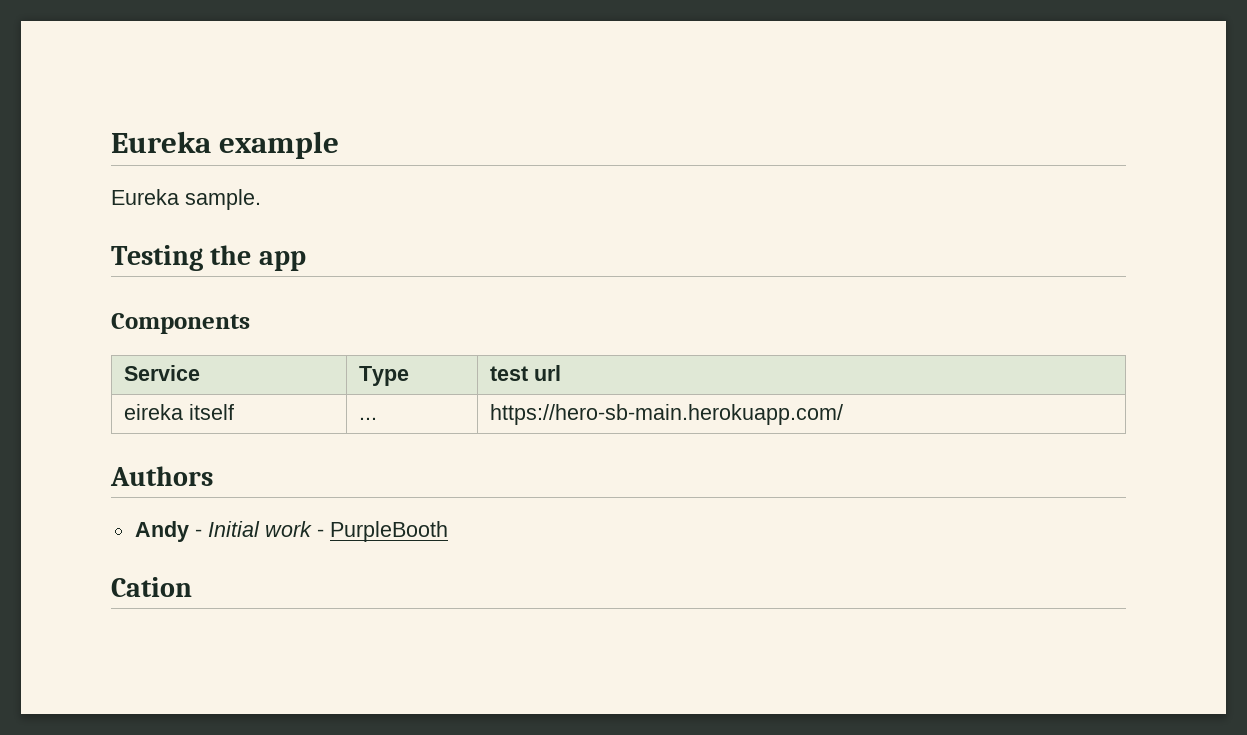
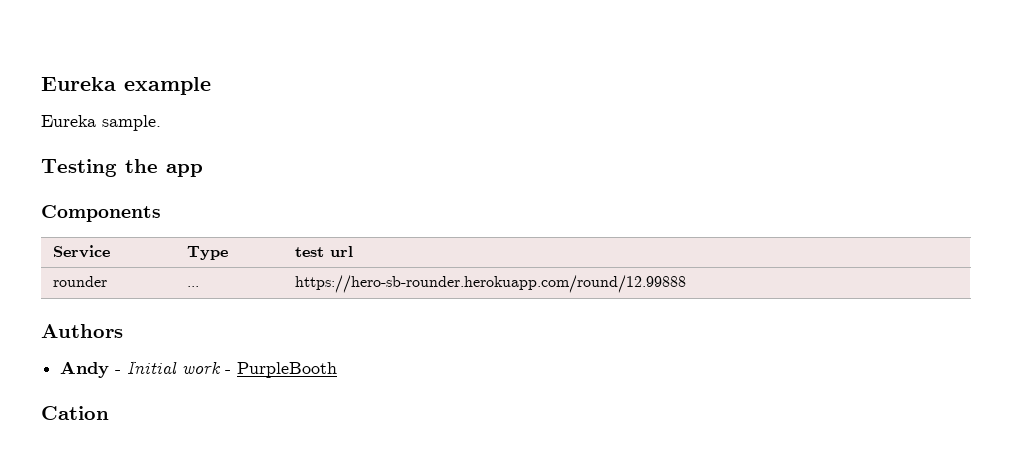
[123,404,234,420] eireka itself -> [52,276,107,287] rounder
[489,404,843,425] https://hero-sb-main.herokuapp.com/ -> [294,275,686,293] https://hero-sb-rounder.herokuapp.com/round/12.99888

